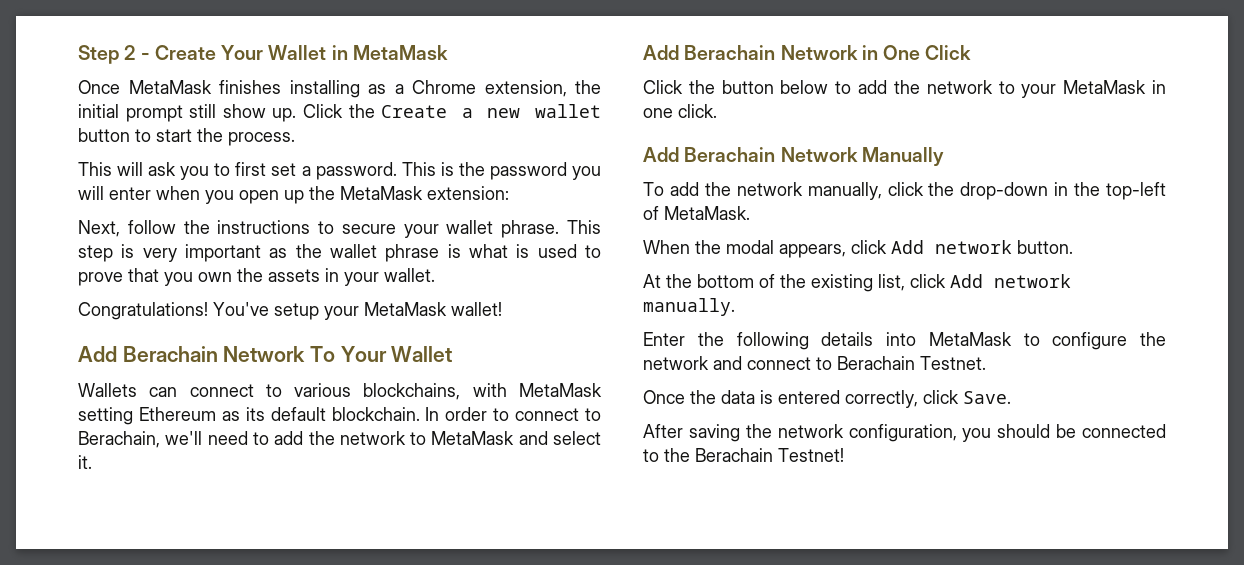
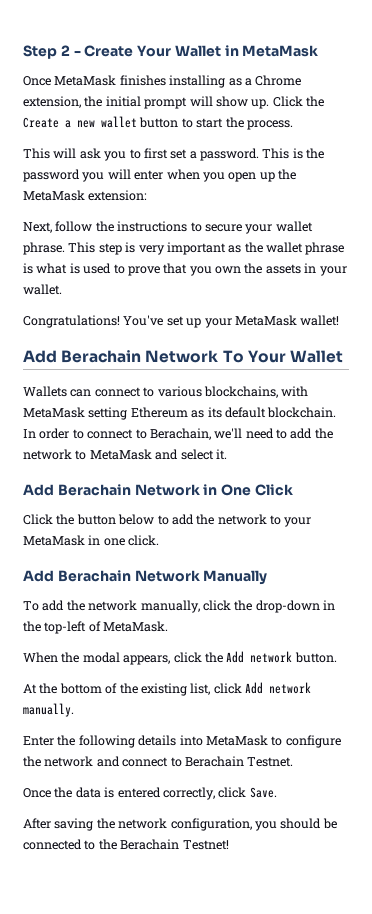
[189,104,217,118] still -> [189,96,213,106] will
[274,303,319,320] setup -> [166,316,202,328] set up
(887, 247) none -> [204,652,223,663] the

